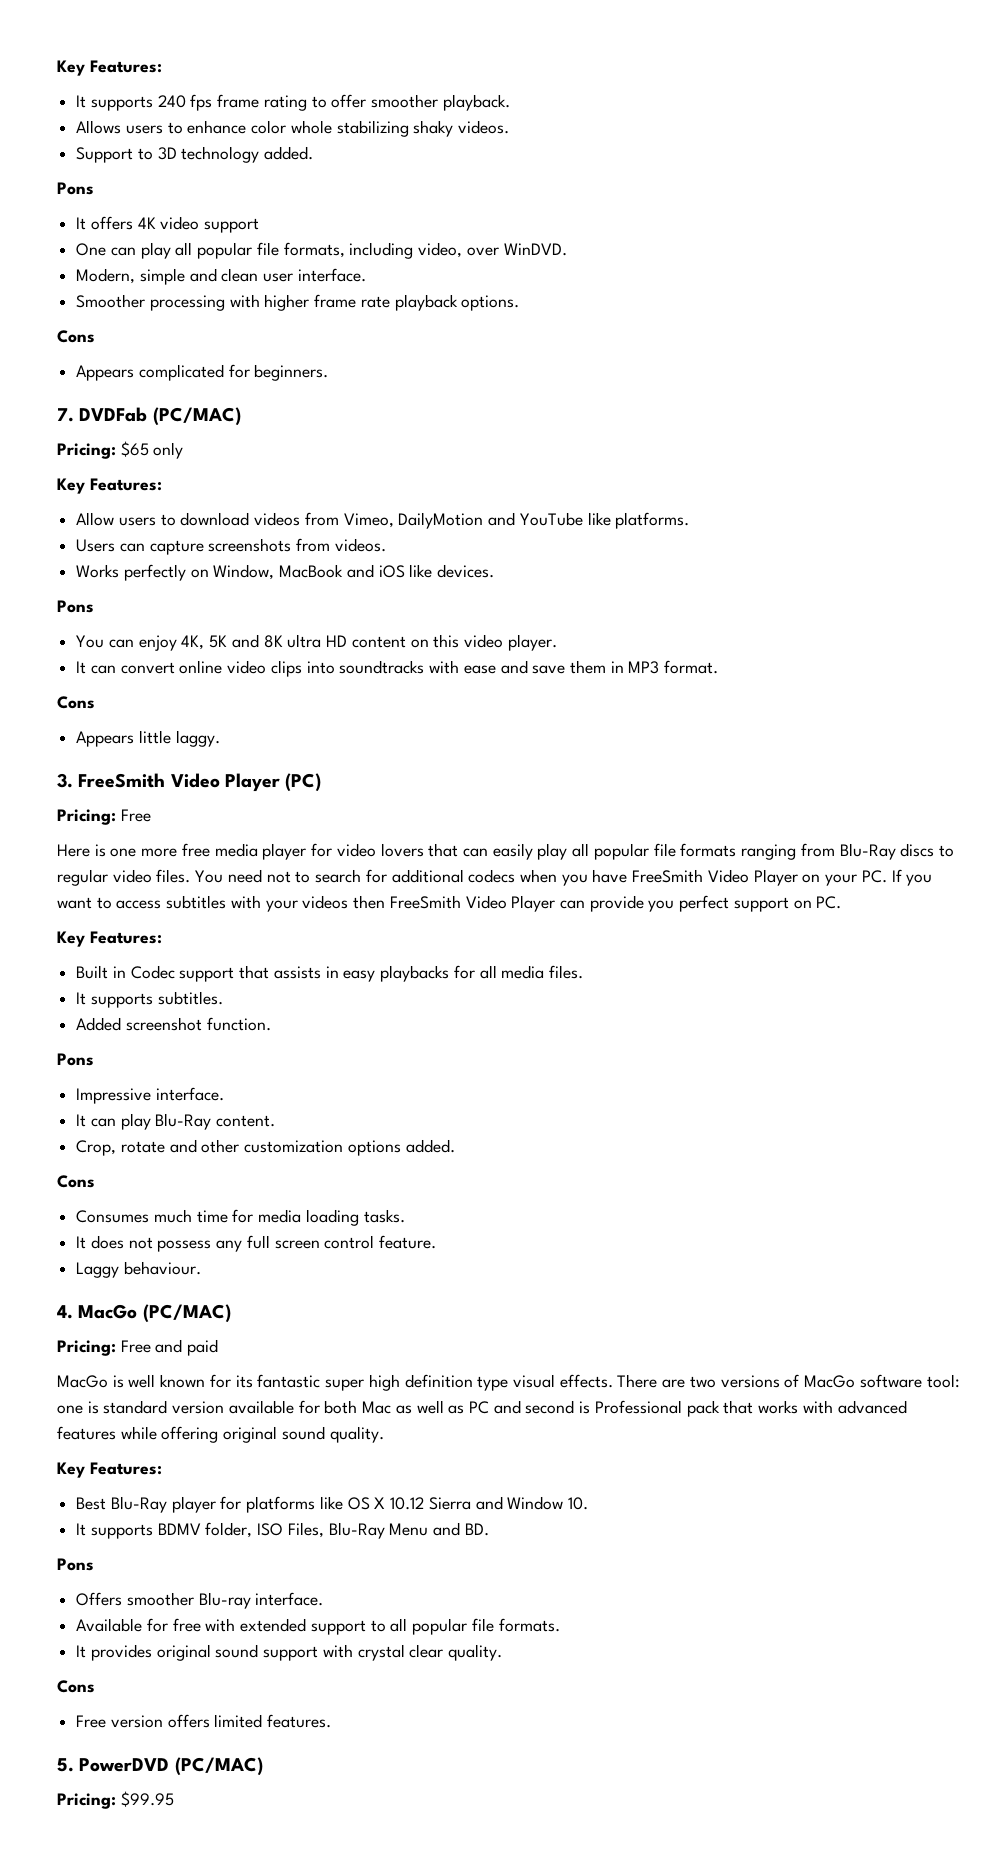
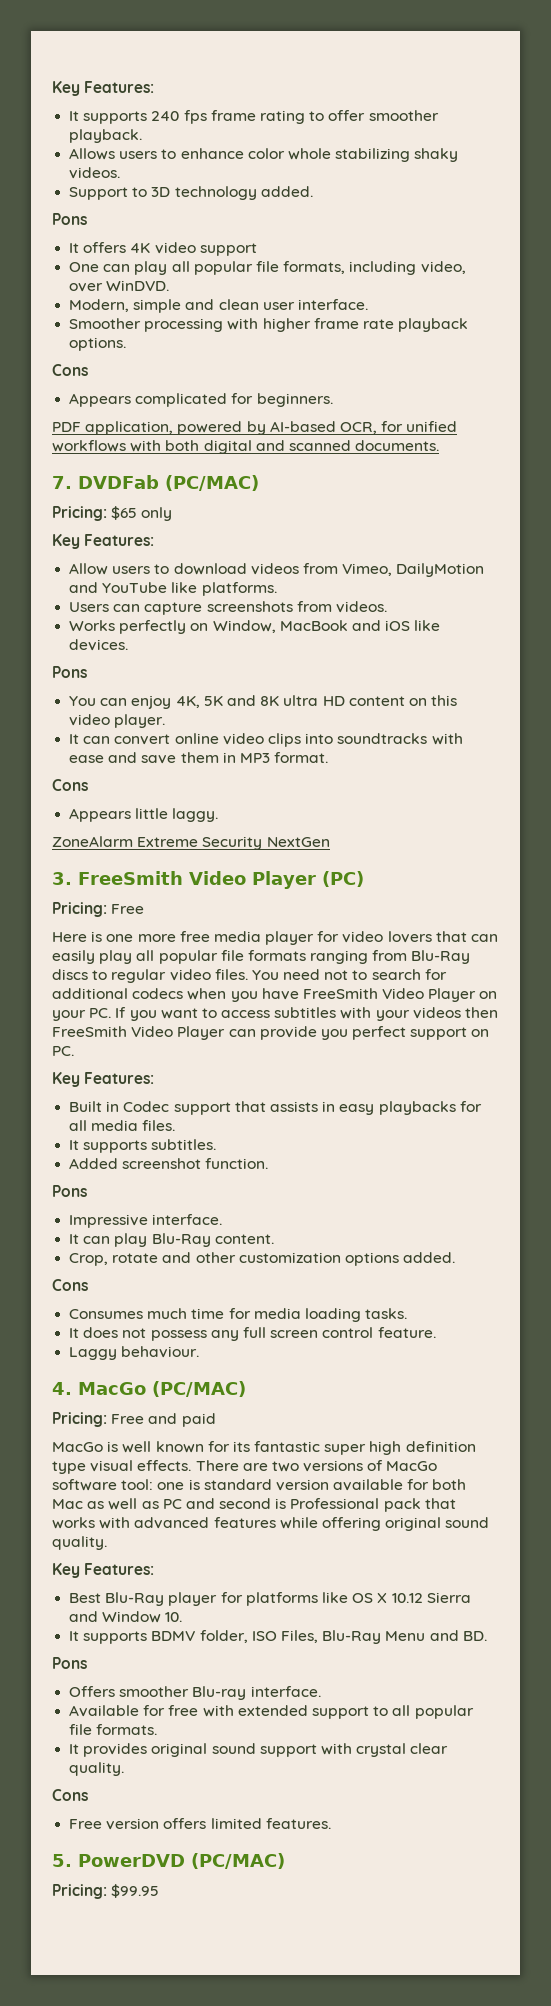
(329, 372) none -> [52,421,458,435] [52,440,440,454] // PDF application, powered by AI-based OCR, for unified workflows with both digital and scanned documents.
(220, 738) none -> [52,836,330,850] // ZoneAlarm Extreme Security NextGen

